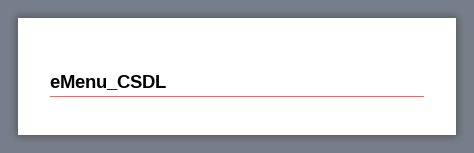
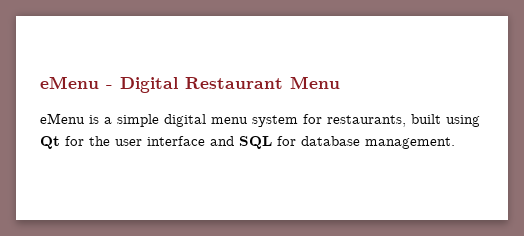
[50,75,166,90] eMenu_CSDL -> [40,76,340,93] [40,113,480,127] [40,136,455,149] eMenu - Digital Restaurant Menu // eMenu is a simple digital menu system for restaurants, built using Qt for the user interface and SQL for database management.

